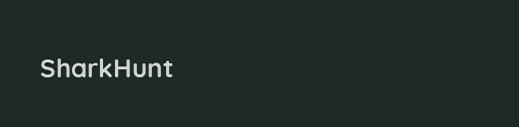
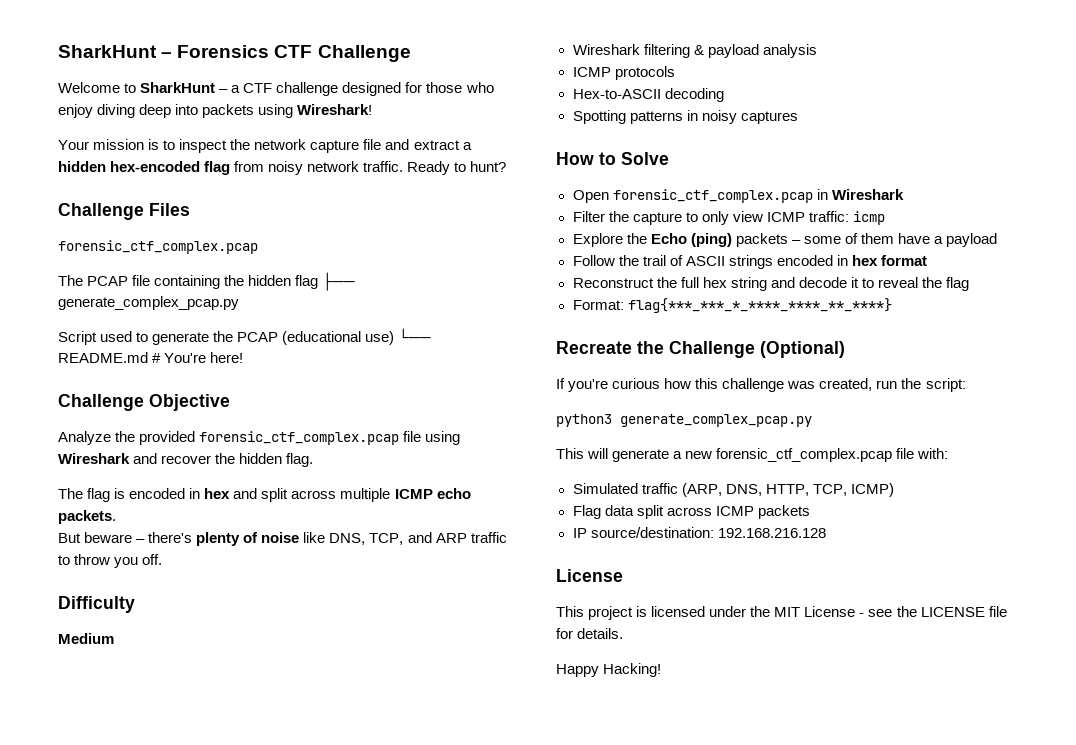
[39,58,175,78] SharkHunt -> [58,45,411,62] [58,82,494,96] [58,104,373,118] [58,139,472,153] [58,161,507,175] [58,203,190,220] [58,240,258,254] [58,272,356,291] [58,296,239,310] [58,328,432,345] [58,352,244,363] [58,394,230,411] [58,431,461,445] [58,453,314,467] [58,488,471,502] [58,510,116,524] [58,532,507,546] [58,554,163,568] [58,596,135,613] [58,633,114,644] [572,44,817,58] [572,66,675,80] [572,88,724,102] [572,110,798,124] [556,152,669,165] [572,189,904,203] [572,211,885,225] [572,233,998,247] [572,255,927,269] [572,277,970,291] [572,298,892,313] [556,341,845,358] [556,378,966,392] [556,414,812,427] [556,448,949,462] [572,483,894,497] [572,505,810,519] [572,527,826,538] [556,569,623,582] [556,606,1007,620] [556,628,624,639] [556,663,662,677] SharkHunt – Forensics CTF Challenge // Welcome to SharkHunt – a CTF challenge designed for those who enjoy diving deep into packets using Wireshark! // Your mission is to inspect the network capture file and extract a hidden hex-encoded flag from noisy network traffic. Ready to hunt? // Challenge Files // forensic_ctf_complex.pcap // The PCAP file containing the hidden flag ├── generate_complex_pcap.py // Script used to generate the PCAP (educational use) └── README.md # You're here! // Challenge Objective // Analyze the provided forensic_ctf_complex.pcap file using Wireshark and recover the hidden flag. // The flag is encoded in hex and split across multiple ICMP echo packets. // But beware – there's plenty of noise like DNS, TCP, and ARP traffic to throw you off. // Difficulty // Medium // Wireshark filtering & payload analysis // ICMP protocols // Hex-to-ASCII decoding // Spotting patterns in noisy captures // How to Solve // Open forensic_ctf_complex.pcap in Wireshark // Filter the capture to only view ICMP traffic: icmp // Explore the Echo (ping) packets – some of them have a payload // Follow the trail of ASCII strings encoded in hex format // Reconstruct the full hex string and decode it to reveal the flag // Format: flag{***_***_*_****_****_**_****} // Recreate the Challenge (Optional) // If you're curious how this challenge was created, run the script: // python3 generate_complex_pcap.py // This will generate a new forensic_ctf_complex.pcap file with: // Simulated traffic (ARP, DNS, HTTP, TCP, ICMP) // Flag data split across ICMP packets // IP source/destination: 192.168.216.128 // License // This project is licensed under the MIT License - see the LICENSE file for details. // Happy Hacking!

